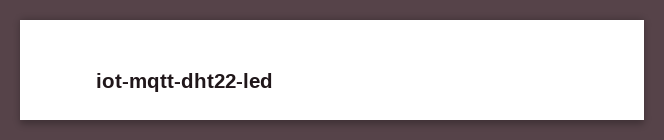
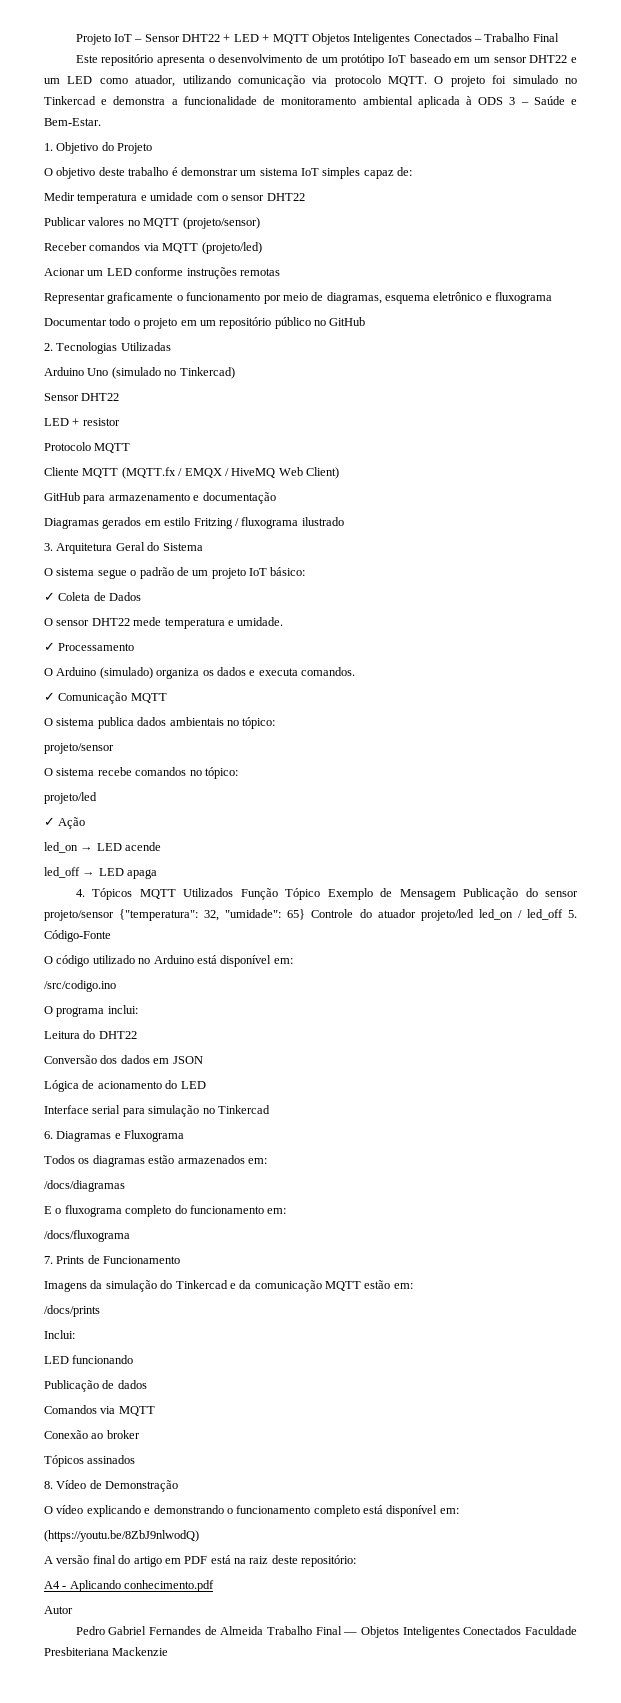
[96,73,273,92] iot-mqtt-dht22-led -> [75,33,559,45] [75,54,577,66] [44,75,577,87] [44,96,578,108] [44,118,101,126] [44,142,153,154] [44,167,413,179] [44,192,305,204] [44,217,260,229] [44,242,262,254] [44,267,280,279] [44,292,553,304] [44,317,366,329] [44,342,171,354] [44,367,235,379] [44,393,120,401] [44,418,120,426] [44,442,131,453] [44,467,339,479] [44,492,276,504] [44,517,344,529] [44,542,203,554] [44,567,306,579] [44,592,142,601] [44,617,284,629] [44,642,135,651] [44,667,355,679] [44,692,167,704] [44,717,276,729] [44,743,114,754] [44,767,238,779] [44,792,97,804] [44,817,86,829] [44,842,162,853] [44,867,158,879] [75,888,578,900] [44,909,577,921] [44,930,111,942] [44,955,293,967] [44,980,116,992] [44,1005,138,1017] [44,1030,137,1039] [44,1055,203,1064] [44,1080,206,1092] [44,1105,270,1117] [44,1130,185,1142] [44,1155,267,1167] [44,1180,125,1192] [44,1205,287,1217] [44,1230,130,1242] [44,1255,181,1264] [44,1280,413,1292] [44,1305,100,1317] [44,1330,75,1339] [44,1355,134,1364] [44,1380,147,1392] [44,1405,155,1416] [44,1430,140,1439] [44,1455,136,1467] [44,1480,179,1492] [44,1505,459,1517] [44,1530,199,1542] [44,1555,357,1567] [44,1580,215,1592] [44,1606,73,1614] [75,1626,577,1638] [44,1647,169,1656] Projeto IoT – Sensor DHT22 + LED + MQTT Objetos Inteligentes Conectados – Trabalho Final // Este repositório apresenta o desenvolvimento de um protótipo IoT baseado em um sensor DHT22 e um LED como atuador, utilizando comunicação via protocolo MQTT. O projeto foi simulado no Tinkercad e demonstra a funcionalidade de monitoramento ambiental aplicada à ODS 3 – Saúde e Bem-Estar. // 1. Objetivo do Projeto // O objetivo deste trabalho é demonstrar um sistema IoT simples capaz de: // Medir temperatura e umidade com o sensor DHT22 // Publicar valores no MQTT (projeto/sensor) // Receber comandos via MQTT (projeto/led) // Acionar um LED conforme instruções remotas // Representar graficamente o funcionamento por meio de diagramas, esquema eletrônico e fluxograma // Documentar todo o projeto em um repositório público no GitHub // 2. Tecnologias Utilizadas // Arduino Uno (simulado no Tinkercad) // Sensor DHT22 // LED + resistor // Protocolo MQTT // Cliente MQTT (MQTT.fx / EMQX / HiveMQ Web Client) // GitHub para armazenamento e documentação // Diagramas gerados em estilo Fritzing / fluxograma ilustrado // 3. Arquitetura Geral do Sistema // O sistema segue o padrão de um projeto IoT básico: // ✓ Coleta de Dados // O sensor DHT22 mede temperatura e umidade. // ✓ Processamento // O Arduino (simulado) organiza os dados e executa comandos. // ✓ Comunicação MQTT // O sistema publica dados ambientais no tópico: // projeto/sensor // O sistema recebe comandos no tópico: // projeto/led // ✓ Ação // led_on → LED acende // led_off → LED apaga // 4. Tópicos MQTT Utilizados Função Tópico Exemplo de Mensagem Publicação do sensor projeto/sensor {"temperatura": 32, "umidade": 65} Controle do atuador projeto/led led_on / led_off 5. Código-Fonte // O código utilizado no Arduino está disponível em: // /src/codigo.ino // O programa inclui: // Leitura do DHT22 // Conversão dos dados em JSON // Lógica de acionamento do LED // Interface serial para simulação no Tinkercad // 6. Diagramas e Fluxograma // Todos os diagramas estão armazenados em: // /docs/diagramas // E o fluxograma completo do funcionamento em: // /docs/fluxograma // 7. Prints de Funcionamento // Imagens da simulação do Tinkercad e da comunicação MQTT estão em: // /docs/prints // Inclui: // LED funcionando // Publicação de dados // Comandos via MQTT // Conexão ao broker // Tópicos assinados // 8. Vídeo de Demonstração // O vídeo explicando e demonstrando o funcionamento completo está disponível em: // (https://youtu.be/8ZbJ9nlwodQ) // A versão final do artigo em PDF está na raiz deste repositório: // A4 - Aplicando conhecimento.pdf // Autor // Pedro Gabriel Fernandes de Almeida Trabalho Final — Objetos Inteligentes Conectados Faculdade Presbiteriana Mackenzie

